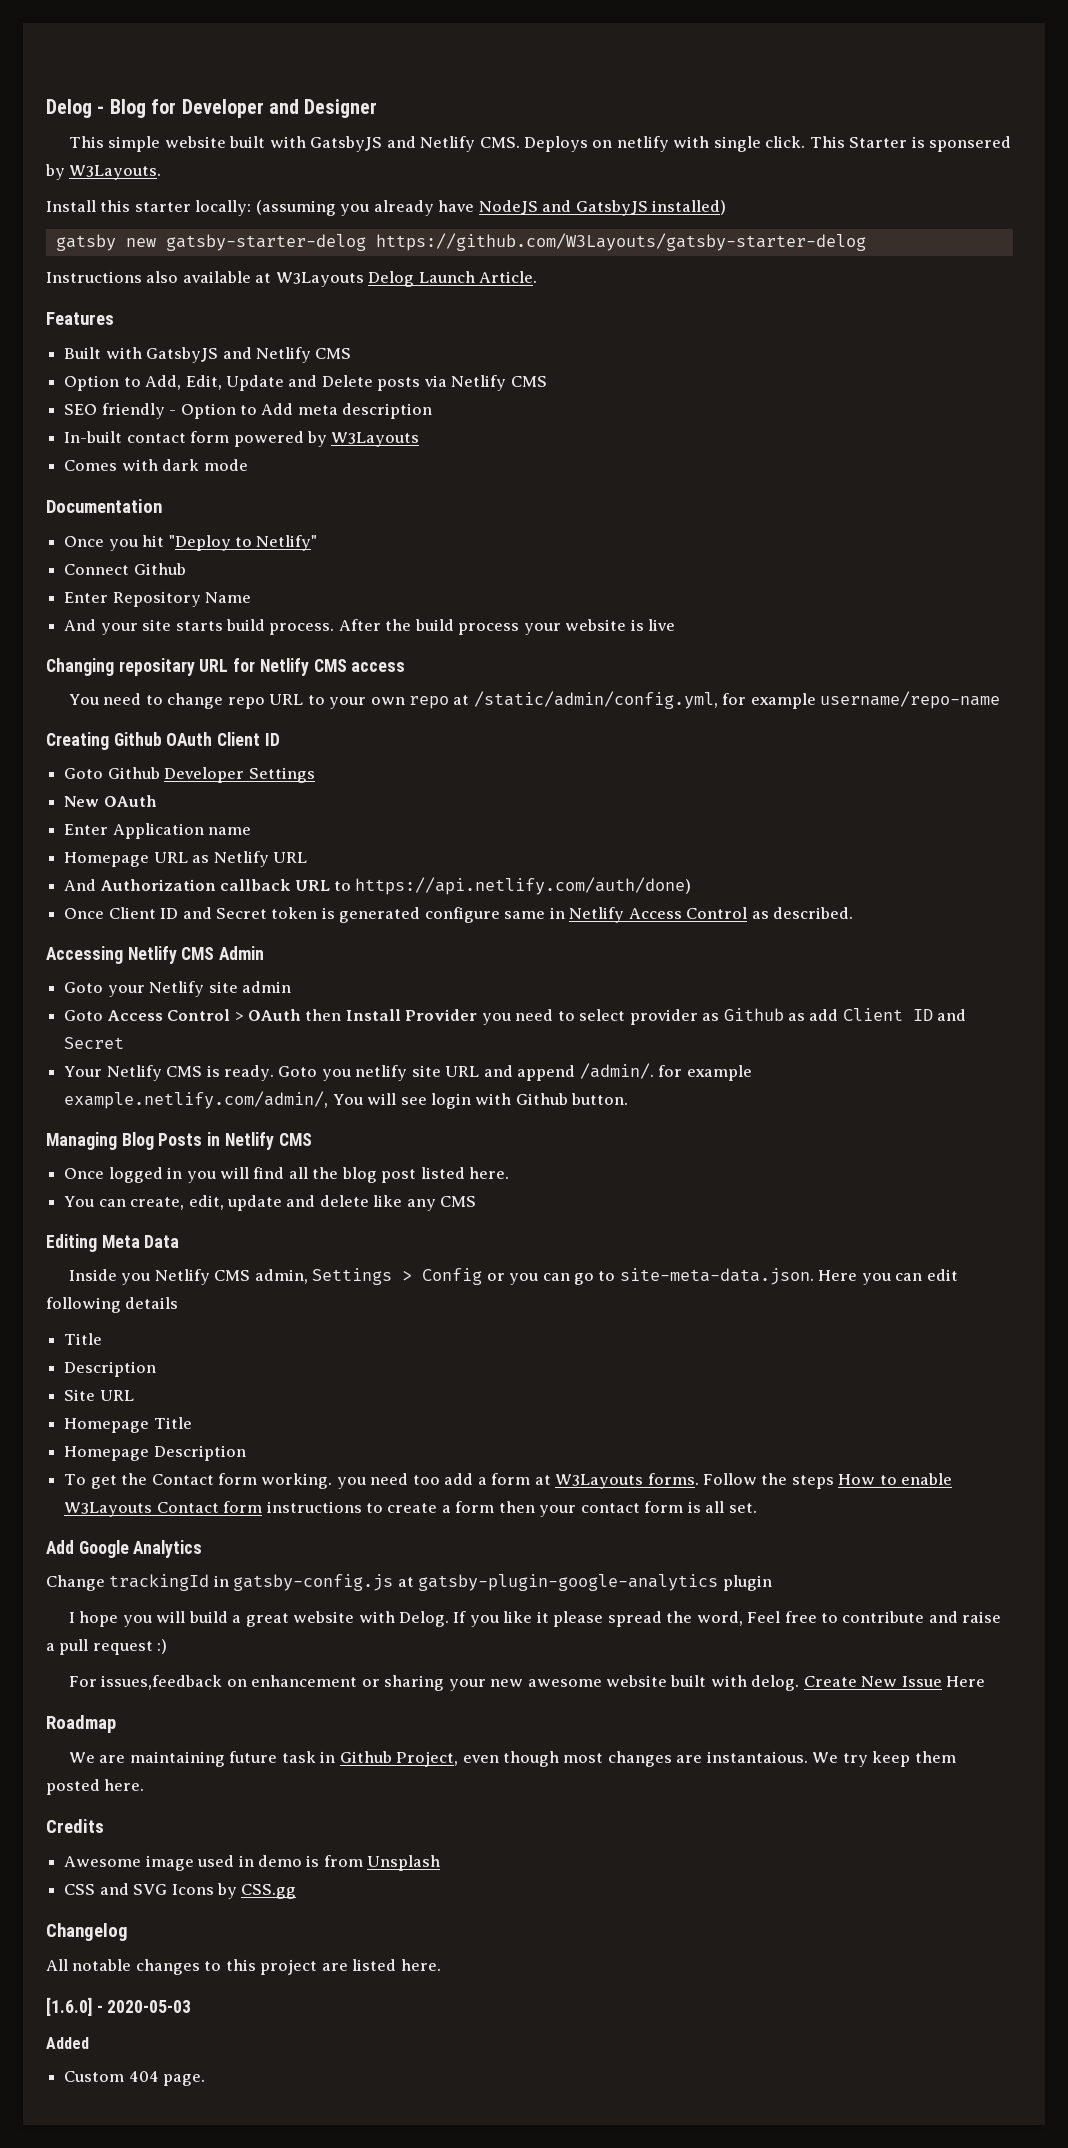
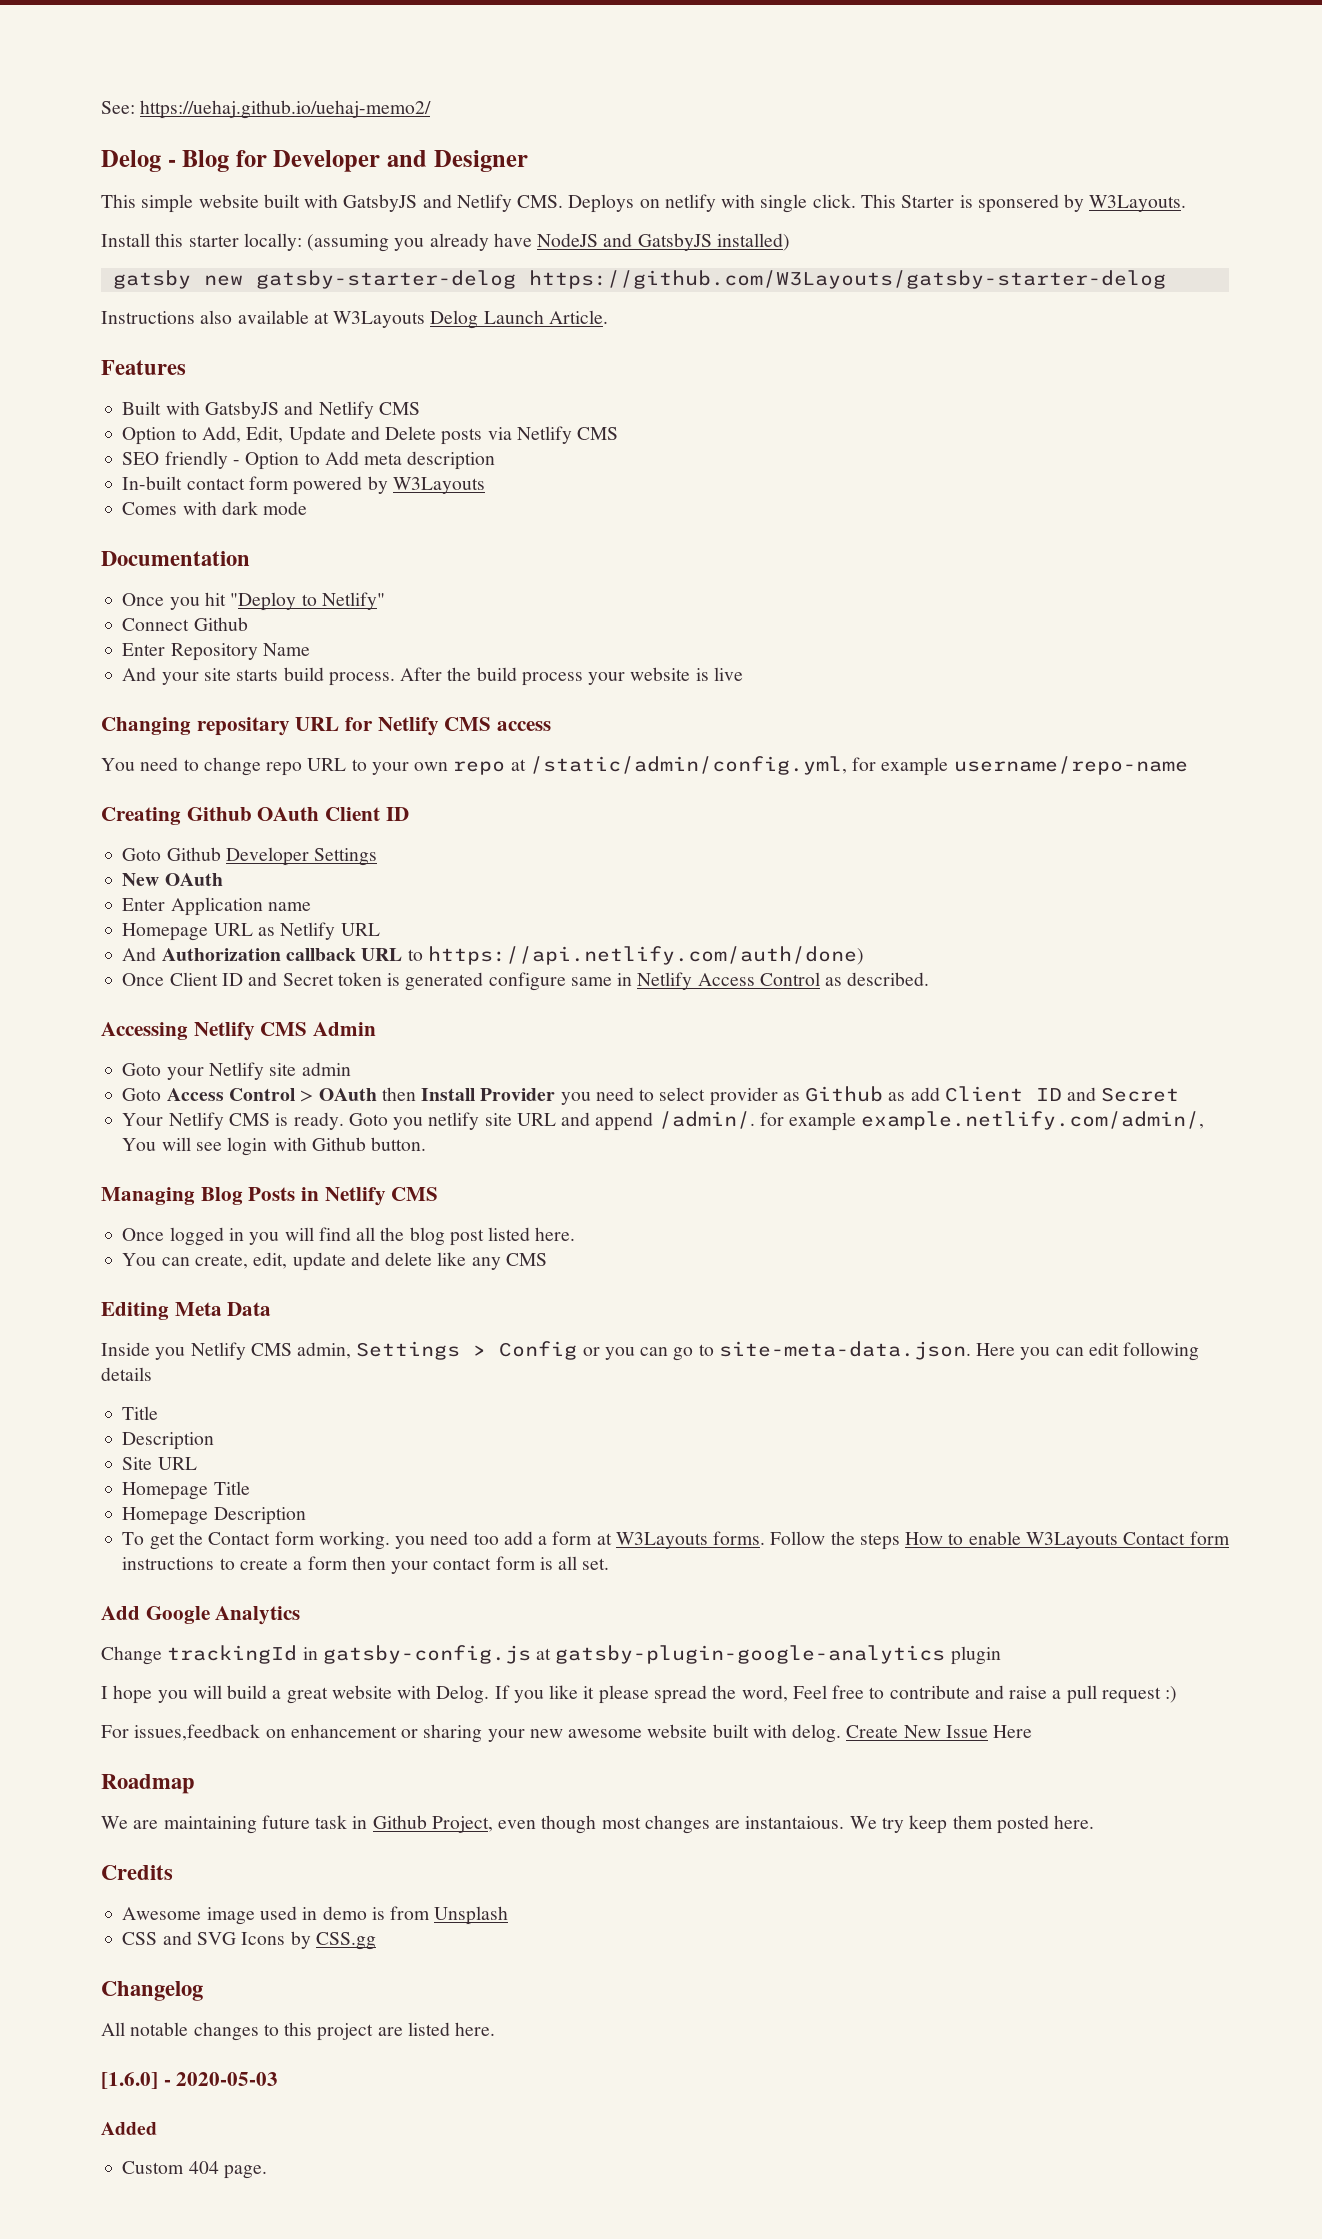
(46, 108) none -> [101,100,432,119] See: https://uehaj.github.io/uehaj-memo2/ //

